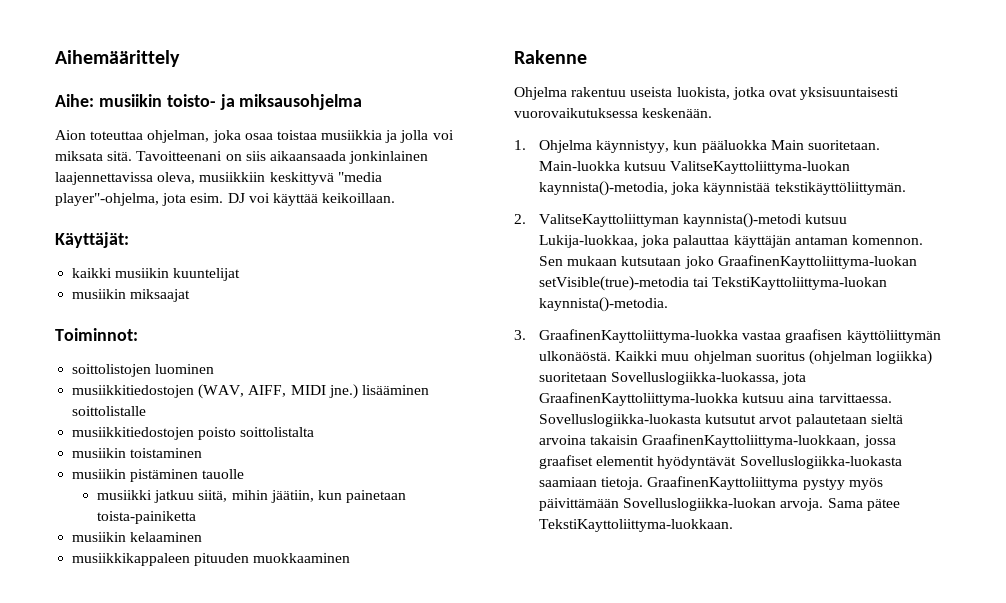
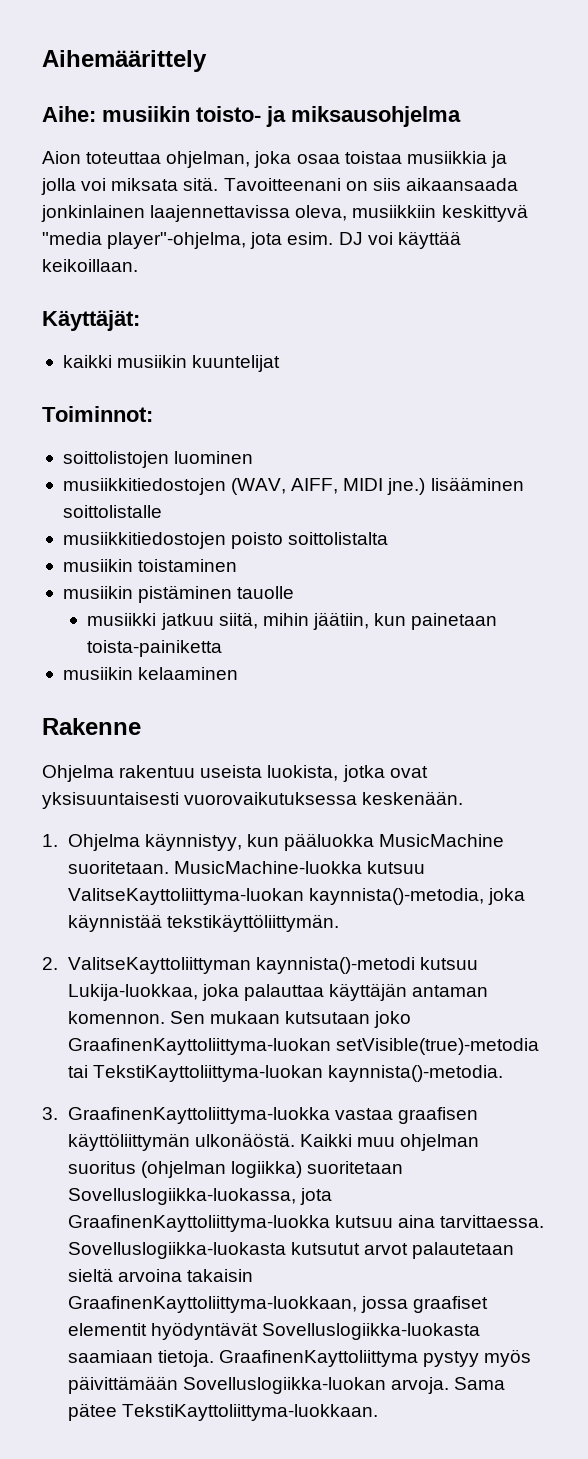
[72,289,191,302] // musiikin miksaajat -> (281, 363) none
[72,553,351,566] // musiikkikappaleen pituuden muokkaaminen -> (239, 673) none
[770,140,880,150] [538,161,620,171] Main suoritetaan. Main-luokka -> [379,834,505,847] [67,861,362,874] MusicMachine suoritetaan. MusicMachine-luokka

